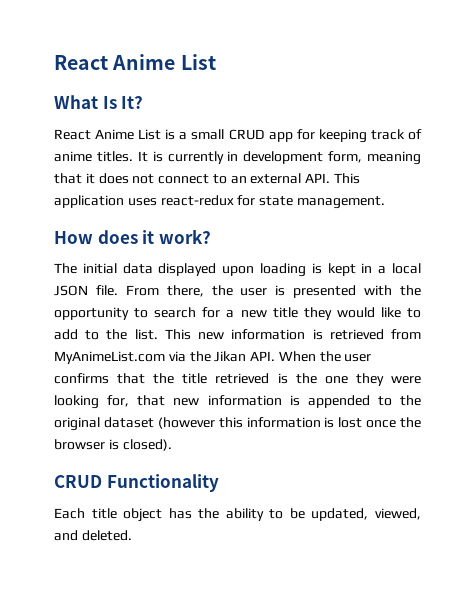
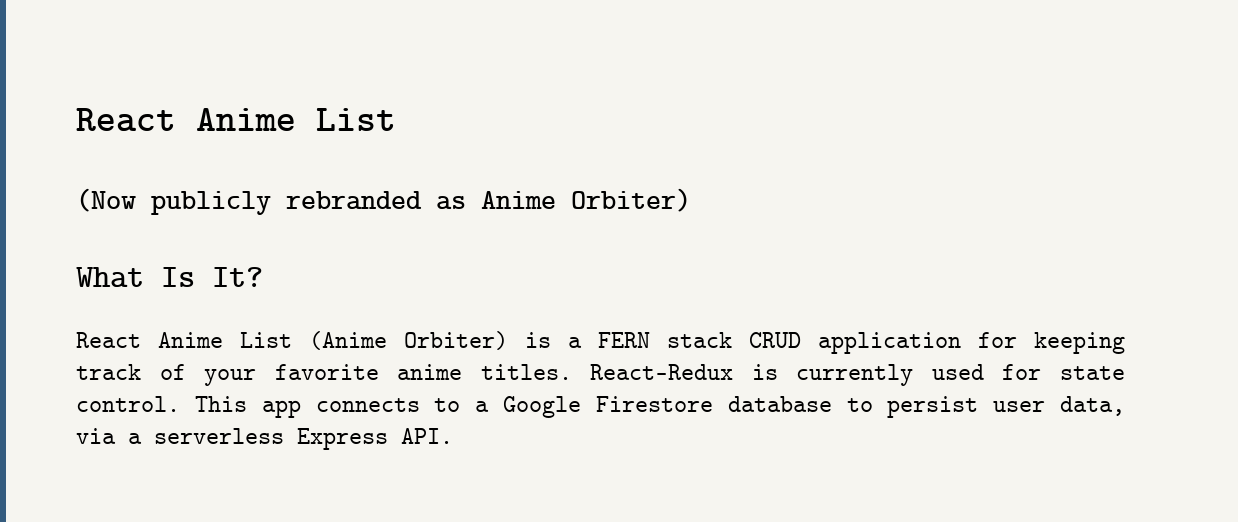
[54,54,216,70] React Anime List -> [76,108,396,132] [76,188,691,215] React Anime List // (Now publicly rebranded as Anime Orbiter)
[165,129,293,142] is a small CRUD app -> [309,331,961,354] (Anime Orbiter) is a FERN stack CRUD application
(422, 134) none -> [204,364,379,386] your favorite
[137,151,148,162] It -> [590,364,734,380] React-Redux
[227,151,421,165] [54,173,361,184] [54,195,385,209] [54,229,211,244] [54,263,422,277] [54,285,422,298] [54,307,421,320] [54,329,422,340] [54,351,372,364] [54,373,421,386] [54,395,421,409] [54,417,421,431] [54,439,172,451] [54,474,219,492] [54,508,422,522] [54,530,132,541] in development form, meaning that it does not connect to an external API. This application uses react-redux for state management. // How does it work? // The initial data displayed upon loading is kept in a local JSON file. From there, the user is presented with the opportunity to search for a new title they would like to add to the list. This new information is retrieved from MyAnimeList.com via the Jikan API. When the user confirms that the title retrieved is the one they were looking for, that new information is appended to the original dataset (however this information is lost once the browser is closed). // CRUD Functionality // Each title object has the ability to be updated, viewed, and deleted. -> [931,364,1125,380] [76,396,1125,418] [76,428,453,450] used for state control. This app connects to a Google Firestore database to persist user data, via a serverless Express API.

